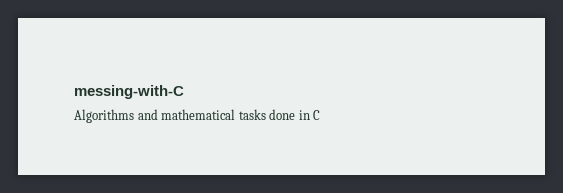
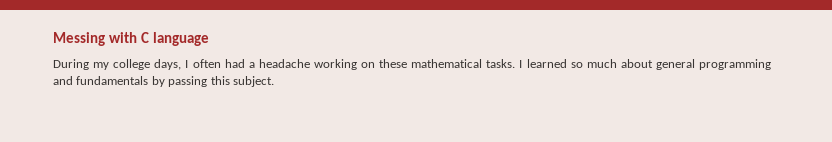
[74,85,184,99] [74,109,321,123] messing-with-C // Algorithms and mathematical tasks done in C -> [53,32,209,46] [53,59,772,70] [53,76,274,87] Messing with C language // During my college days, I often had a headache working on these mathematical tasks. I learned so much about general programming and fundamentals by passing this subject.

